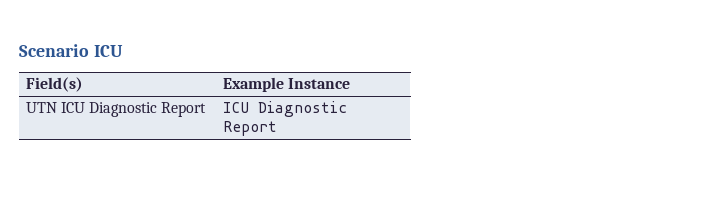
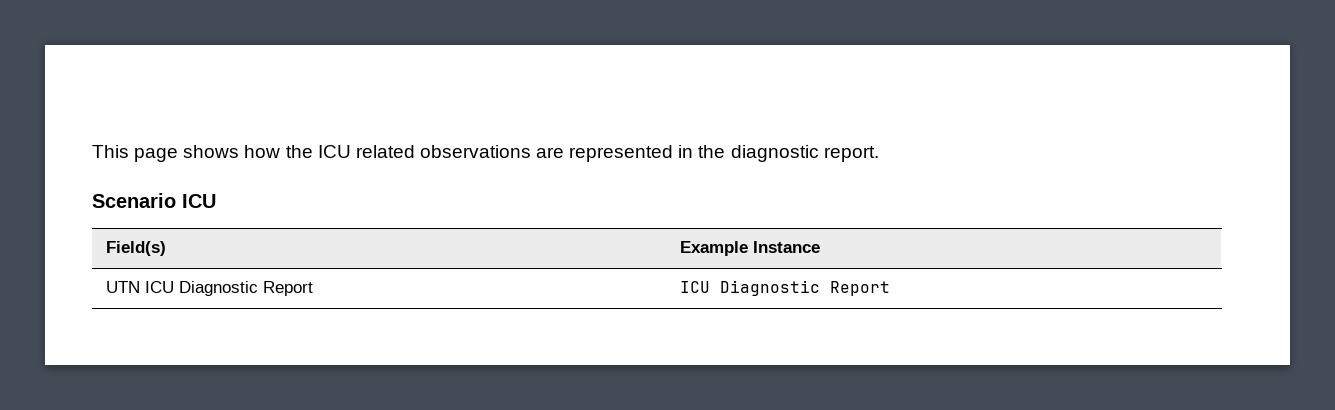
(19, 50) none -> [92,145,879,162] This page shows how the ICU related observations are represented in the diagnostic report. //

